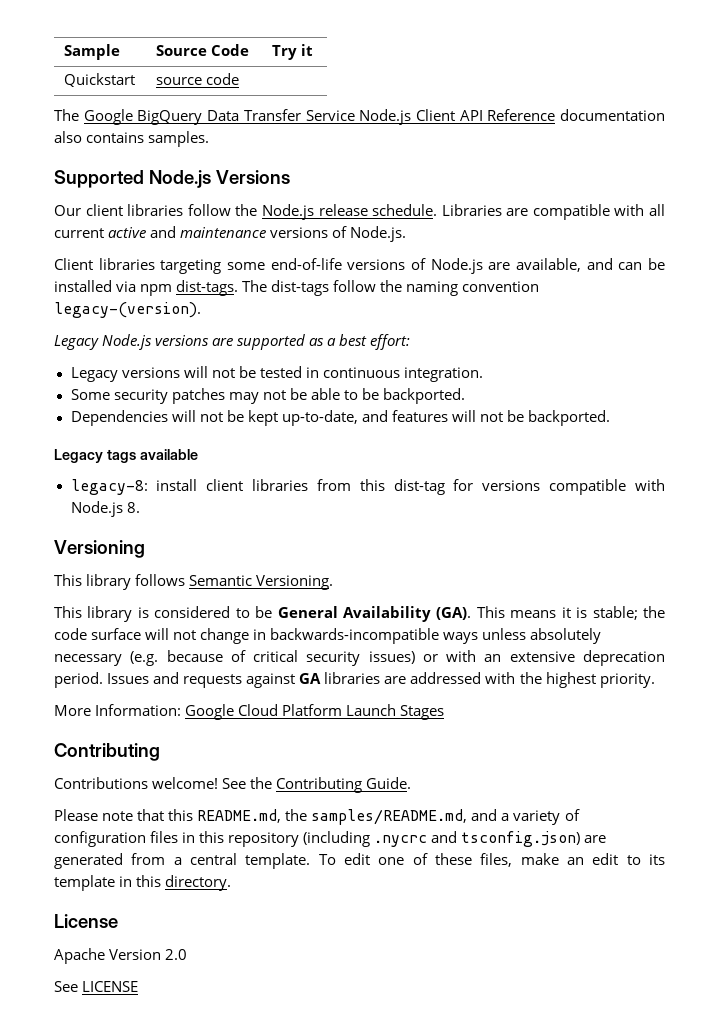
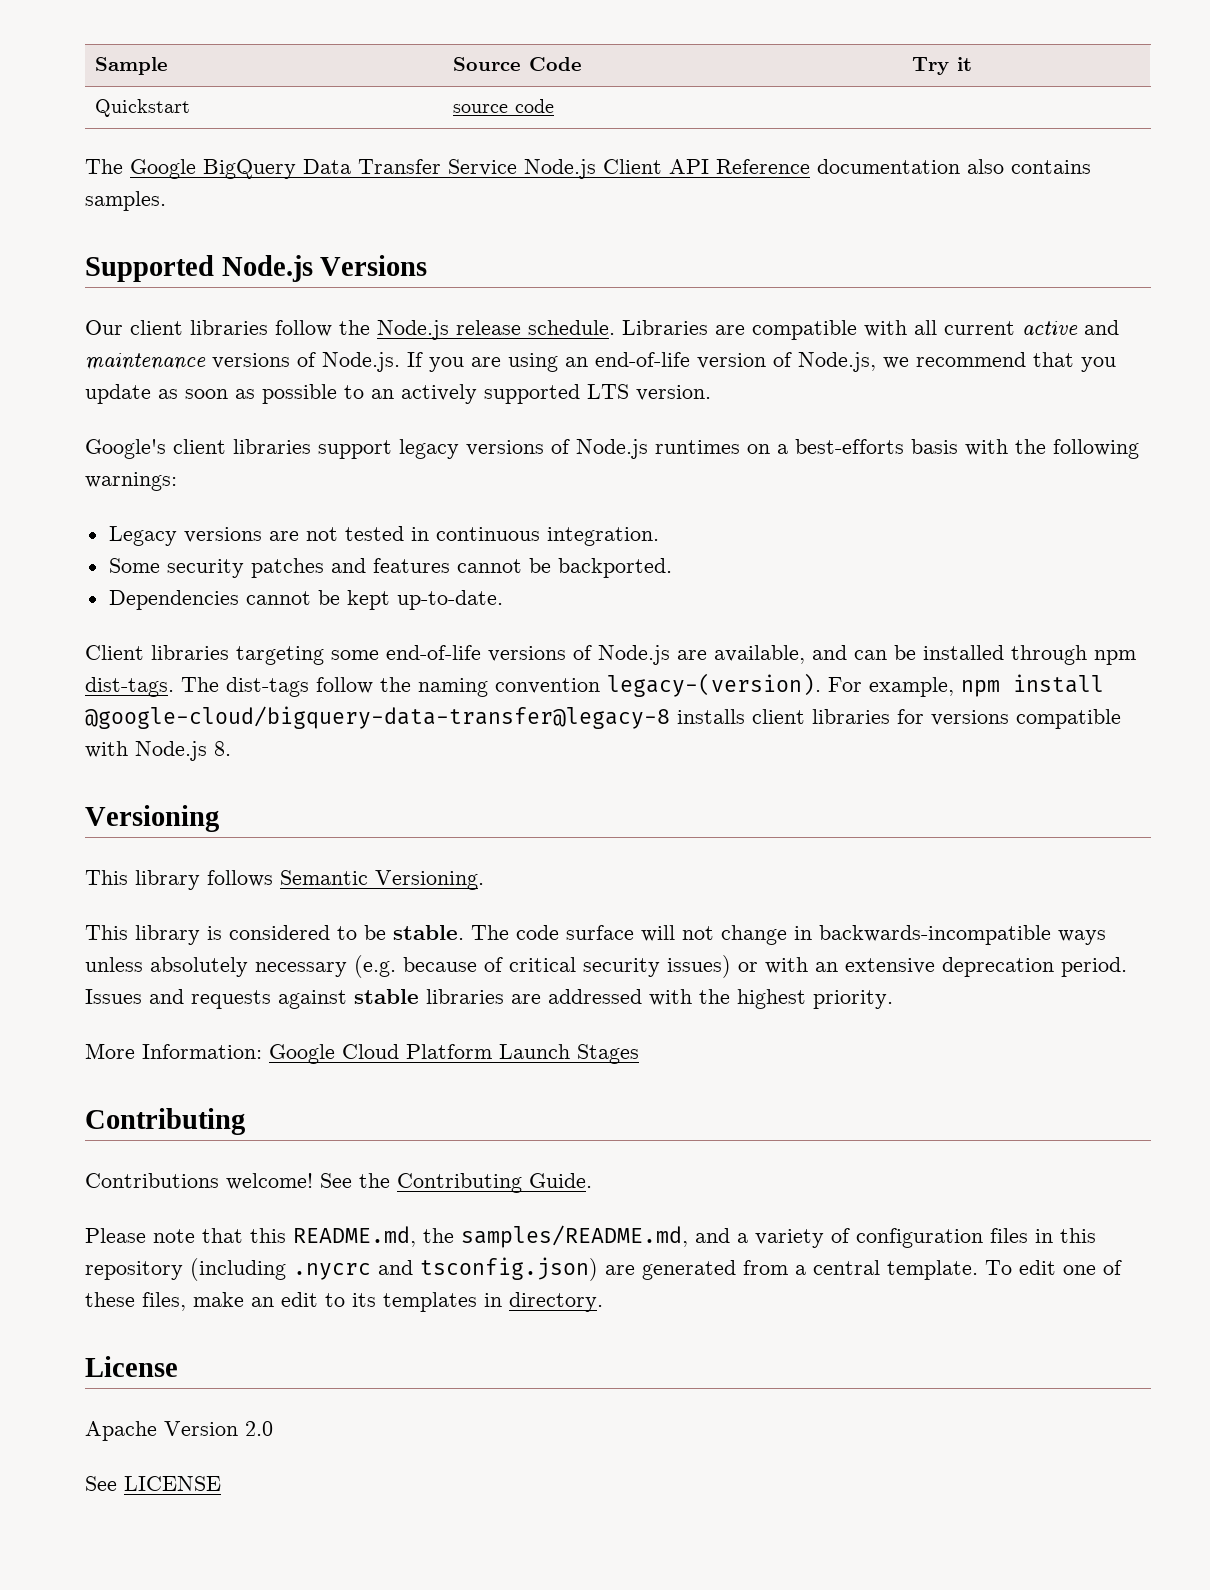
(407, 234) none -> [407,352,1116,372] [85,384,711,404] [85,439,1139,459] [85,472,177,491] [108,526,659,546] [108,558,672,578] [108,590,503,610] If you are using an end-of-life version of Node.js, we recommend that you update as soon as possible to an actively supported LTS version. // Google's client libraries support legacy versions of Node.js runtimes on a best-efforts basis with the following warnings: // Legacy versions are not tested in continuous integration. // Some security patches and features cannot be backported. // Dependencies cannot be kept up-to-date.
[116,281,137,292] via -> [1011,645,1087,665] through
[54,334,411,350] [70,366,483,382] [70,388,465,404] [70,410,611,426] [54,449,198,463] [70,479,445,495] // Legacy Node.js versions are supported as a best effort: // Legacy versions will not be tested in continuous integration. // Some security patches may not be able to be backported. // Dependencies will not be kept up-to-date, and features will not be backported. // Legacy tags available // legacy-8: install client libraries from this dist-tag -> [828,674,1104,697] [85,706,890,729] For example, npm install @google-cloud/bigquery-data-transfer@legacy-8 installs client libraries
[277,606,666,622] General Availability (GA). This means it is stable; the -> [393,925,509,940] stable. The
[299,673,322,684] GA -> [354,989,419,1004] stable
[54,875,162,891] template in this -> [383,1292,502,1312] templates in

